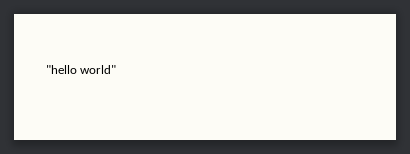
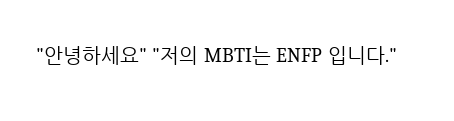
[46,65,117,74] "hello world" -> [36,46,397,65] "안녕하세요" "저의 MBTI는 ENFP 입니다."

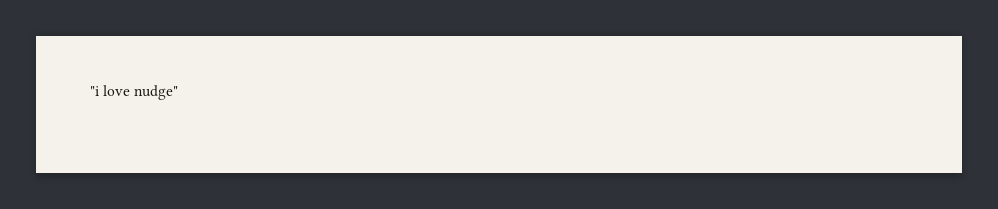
[36,46,397,65] "안녕하세요" "저의 MBTI는 ENFP 입니다." -> [90,85,179,100] "i love nudge"

